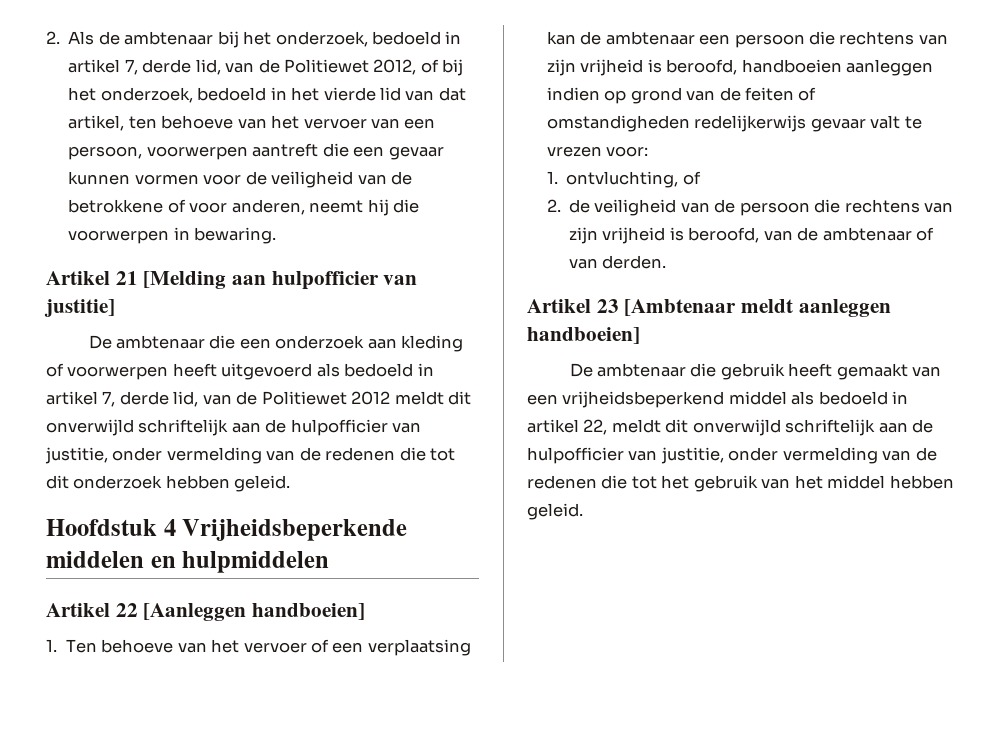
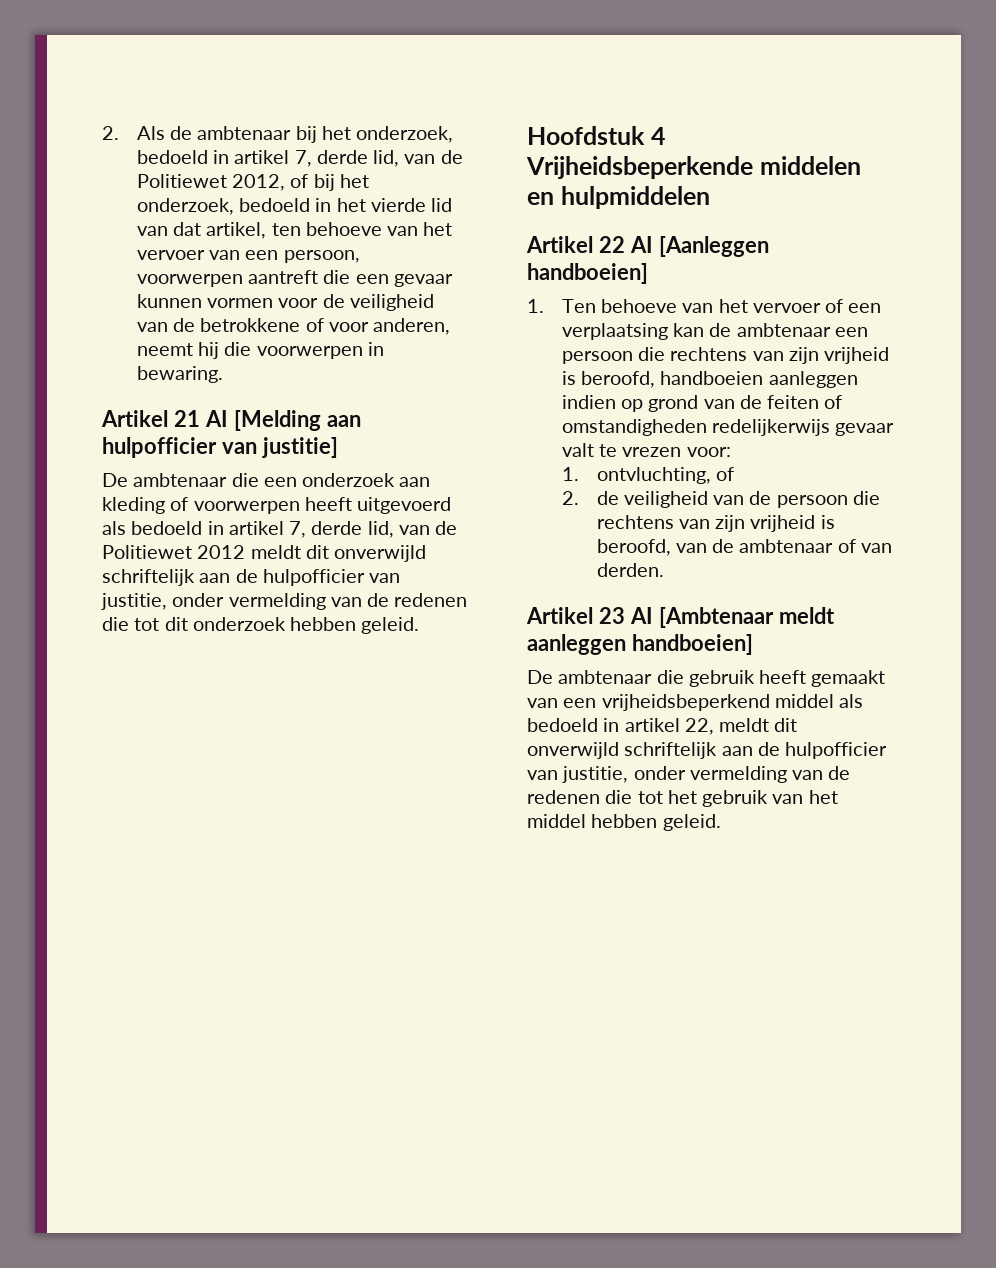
(138, 278) none -> [204,410,228,427] AI
(138, 610) none -> [629,236,653,253] AI
(619, 306) none -> [629,607,653,624] AI

